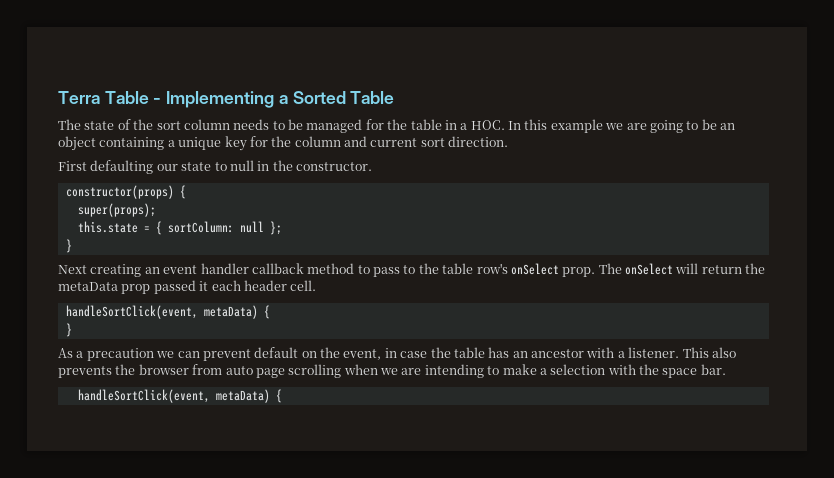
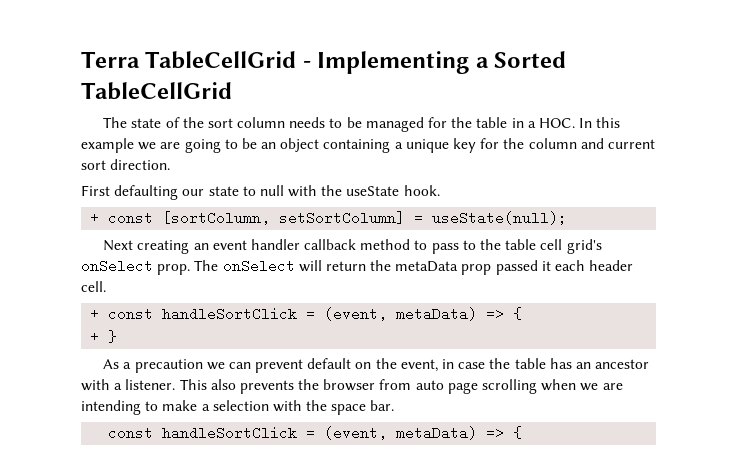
[104,91,149,104] Table -> [145,51,297,69] TableCellGrid
[350,91,395,104] Table -> [81,82,232,100] TableCellGrid
[257,160,372,171] [65,185,186,199] [77,203,156,217] [77,221,282,235] [65,239,72,253] in the constructor. // constructor(props) { // super(props); // this.state = { sortColumn: null }; // } -> [288,185,440,197] [90,211,568,225] with the useState hook. // + const [sortColumn, setSortColumn] = useState(null);
[476,263,508,274] row's -> [540,239,602,254] cell grid's
[65,305,270,319] handleSortClick(event, metaData) { // -> [90,307,523,321] [90,330,100,344] + const handleSortClick = (event, metaData) => { // +
[77,389,270,403] handleSortClick(event, metaData) -> [108,426,505,440] const handleSortClick = (event, metaData) =>

